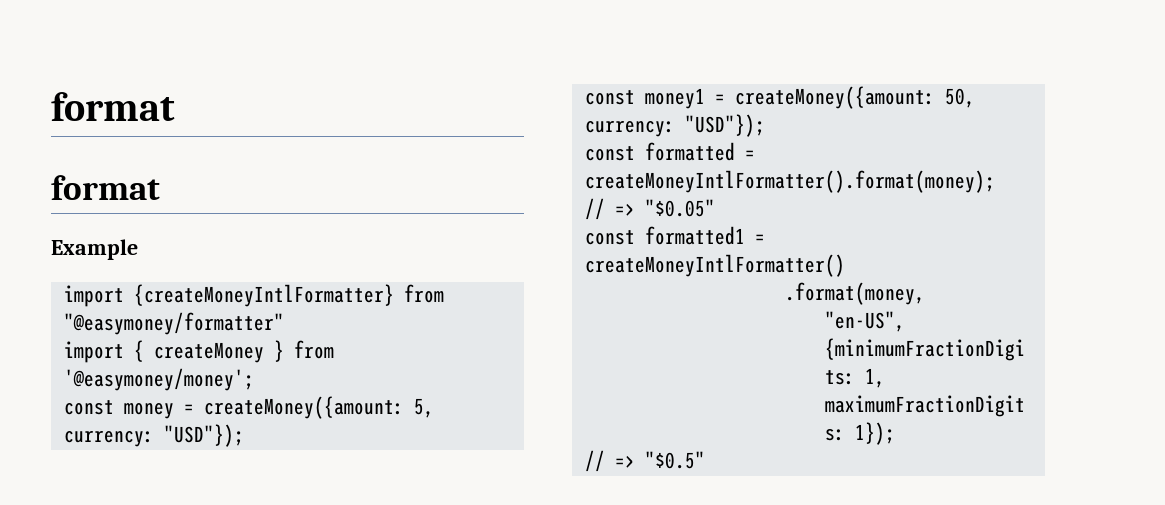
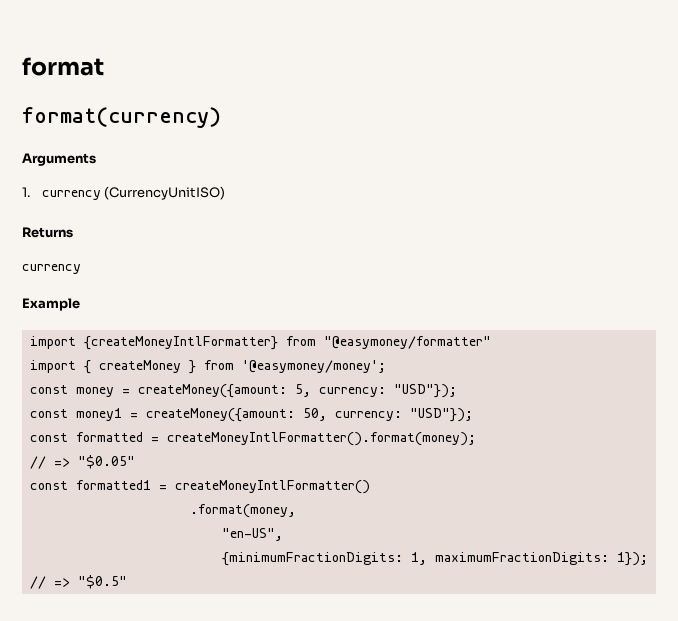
[51,92,175,121] [51,175,160,200] format // format -> [22,57,104,76] [22,107,221,128] [22,153,96,166] [22,186,226,200] [22,227,73,238] [22,264,81,274] format // format(currency) // Arguments // 1. currency (CurrencyUnitISO) // Returns // currency

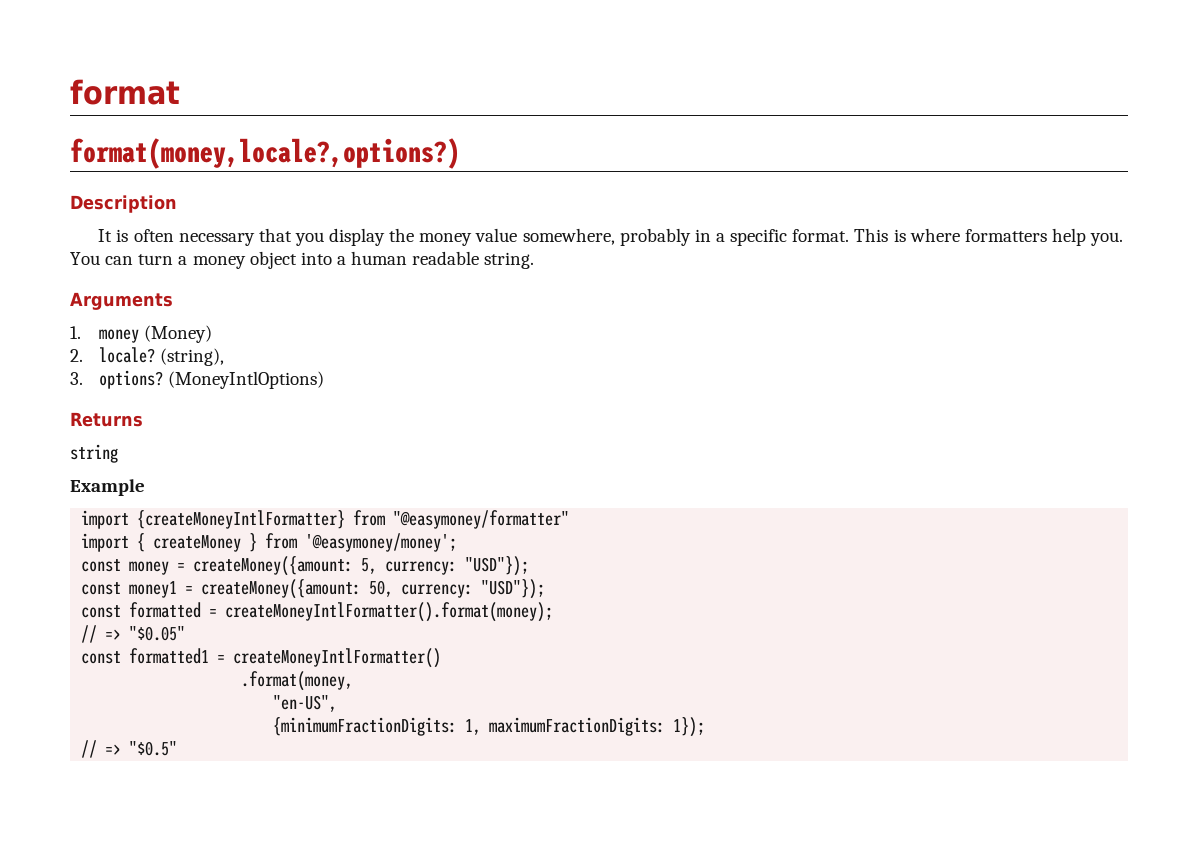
[22,107,221,128] [22,153,96,166] [22,186,226,200] format(currency) // Arguments // 1. currency (CurrencyUnitISO) -> [70,138,460,169] [70,195,177,213] [98,228,1124,246] [70,251,535,269] [70,292,173,310] [70,325,213,343] [70,347,225,366] [70,370,325,389] format(money,locale?,options?) // Description // It is often necessary that you display the money value somewhere, probably in a specific format. This is where formatters help you. You can turn a money object into a human readable string. // Arguments // 1. money (Money) // 2. locale? (string), // 3. options? (MoneyIntlOptions)
[22,264,81,274] currency -> [70,444,118,463] string

